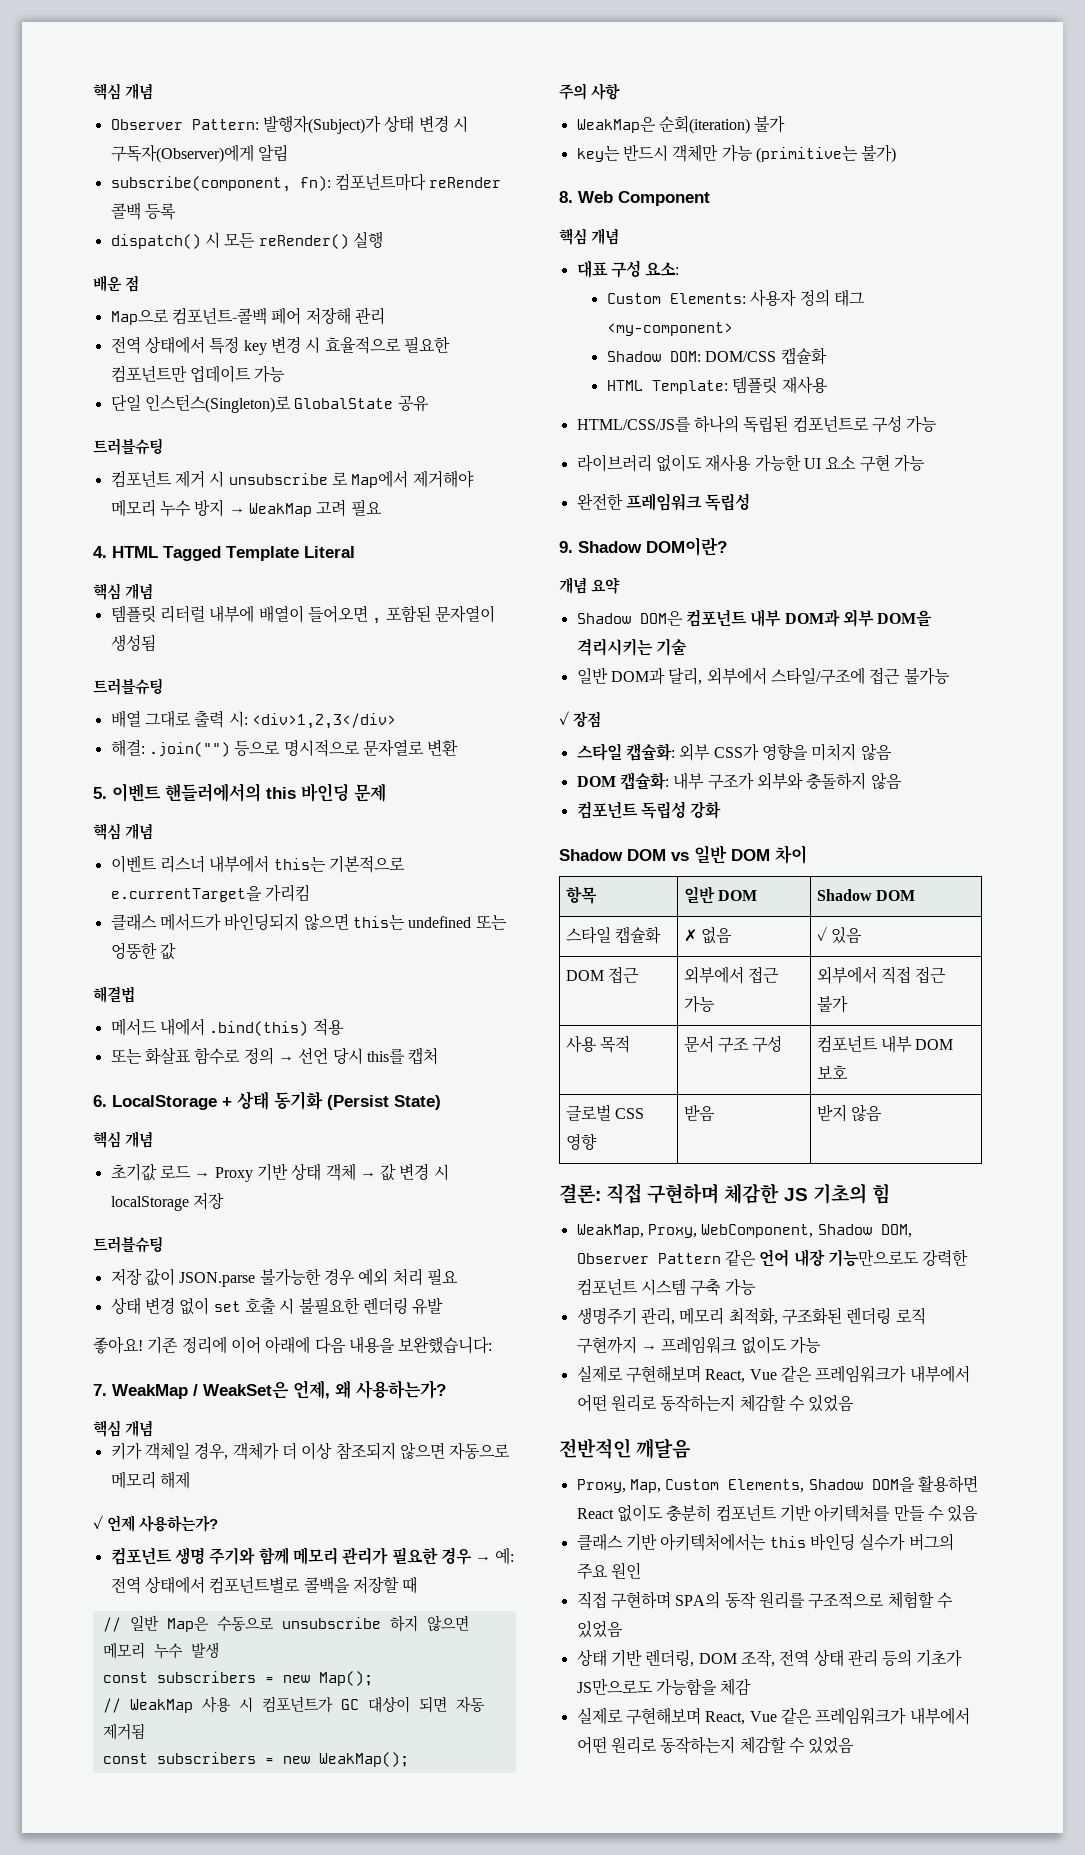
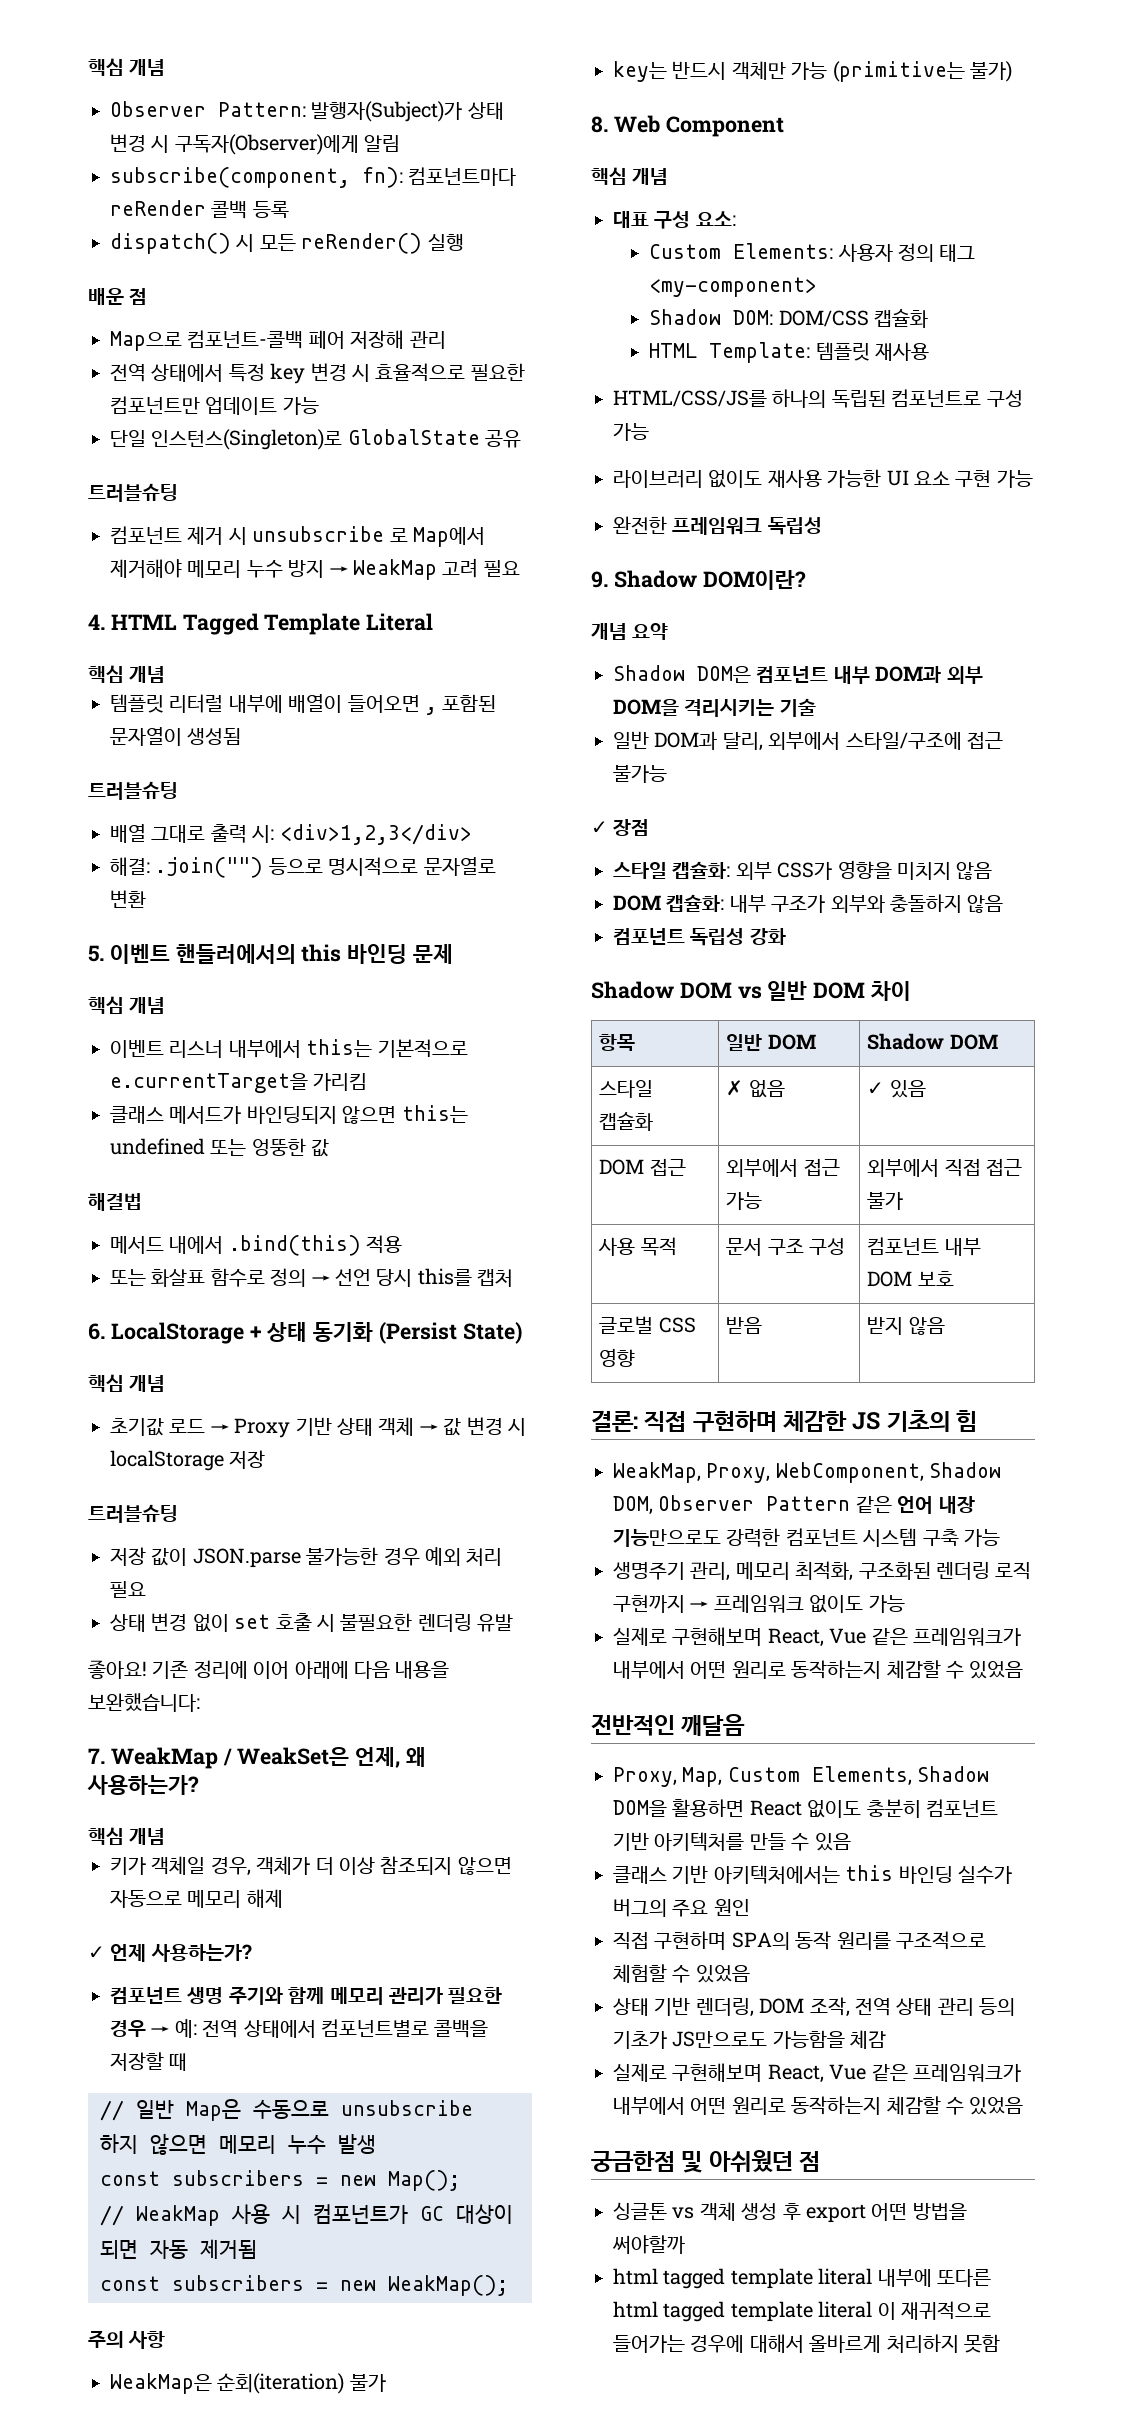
(855, 1745) none -> [591,2150,821,2173] [613,2202,967,2223] [612,2235,685,2254] [613,2268,991,2289] [613,2301,991,2322] [613,2334,1000,2353] // 궁금한점 및 아쉬웠던 점 // 싱글톤 vs 객체 생성 후 export 어떤 방법을 써야할까 // html tagged template literal 내부에 또다른 html tagged template literal 이 재귀적으로 들어가는 경우에 대해서 올바르게 처리하지 못함

